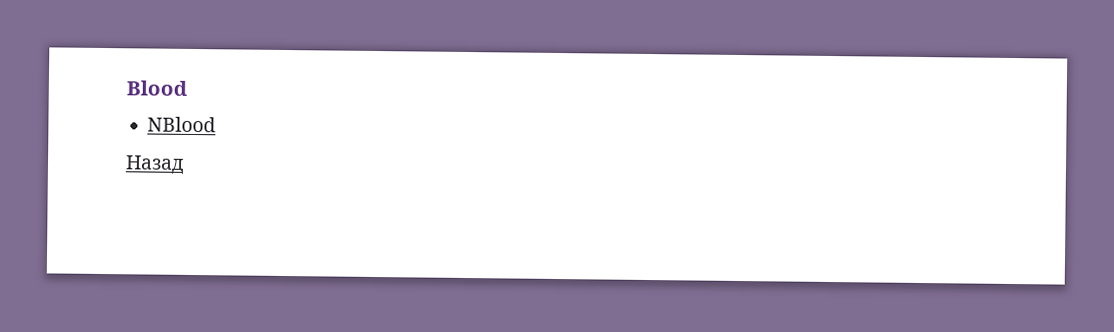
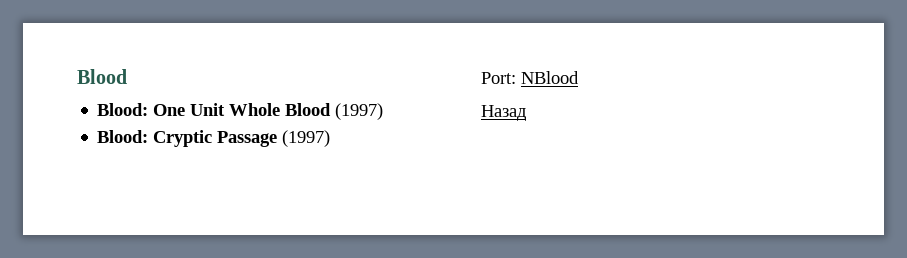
(188, 88) none -> [97,103,384,120] [97,130,331,147] [481,72,516,84] Blood: One Unit Whole Blood (1997) // Blood: Cryptic Passage (1997) // Port:

